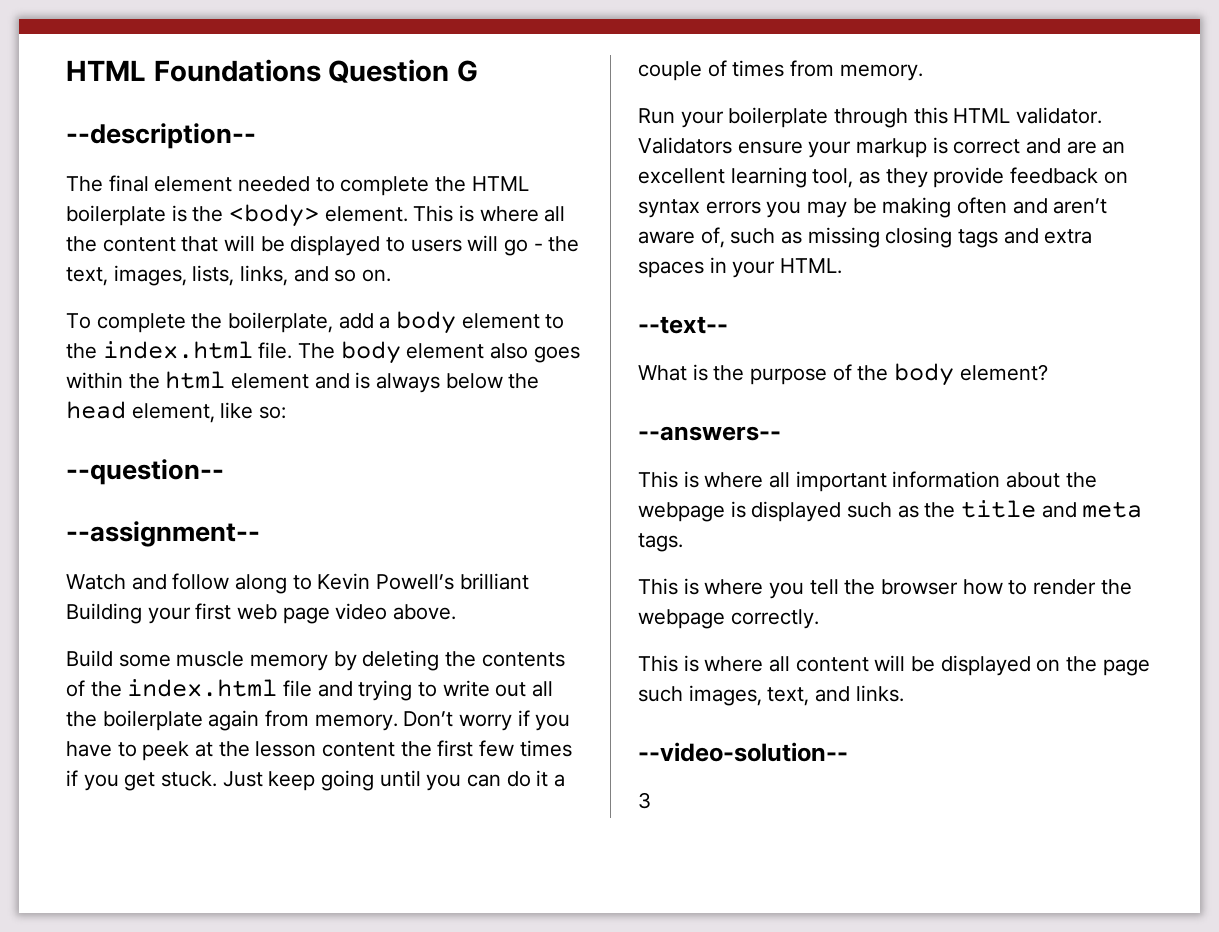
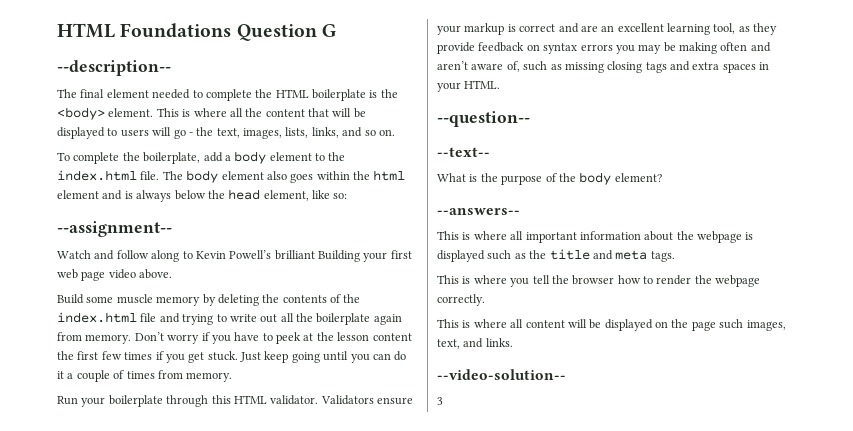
[66,459,224,485] // --question-- -> (348, 196) none
(843, 266) none -> [437,111,530,127] // --question--

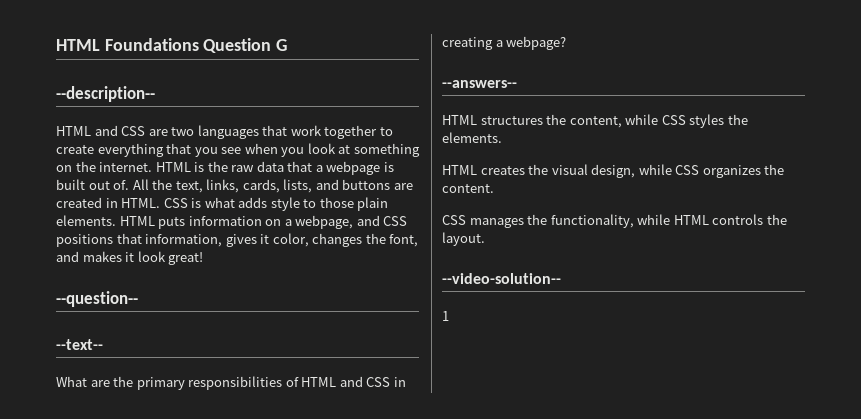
[57,89,398,101] [57,107,366,120] [57,127,395,139] [57,151,346,164] [57,170,406,183] [57,189,348,202] [57,221,172,237] [57,250,412,262] [57,269,173,281] [57,294,361,306] [57,312,402,325] [57,332,412,344] [57,351,407,363] [57,370,233,382] [57,395,413,407] [437,23,778,35] [437,42,771,54] [437,61,770,73] [437,80,501,92] [437,111,530,127] [437,147,490,157] [437,172,662,185] [437,208,520,215] [437,231,754,243] [437,249,675,262] [437,275,761,287] [437,294,485,306] [437,319,786,331] [437,338,513,349] The final element needed to complete the HTML boilerplate is the <body> element. This is where all the content that will be displayed to users will go - the text, images, lists, links, and so on. // To complete the boilerplate, add a body element to the index.html file. The body element also goes within the html element and is always below the head element, like so: // --assignment-- // Watch and follow along to Kevin Powell’s brilliant Building your first web page video above. // Build some muscle memory by deleting the contents of the index.html file and trying to write out all the boilerplate again from memory. Don’t worry if you have to peek at the lesson content the first few times if you get stuck. Just keep going until you can do it a couple of times from memory. // Run your boilerplate through this HTML validator. Validators ensure your markup is correct and are an excellent learning tool, as they provide feedback on syntax errors you may be making often and aren’t aware of, such as missing closing tags and extra spaces in your HTML. // --question-- // --text-- // What is the purpose of the body element? // --answers-- // This is where all important information about the webpage is displayed such as the title and meta tags. // This is where you tell the browser how to render the webpage correctly. // This is where all content will be displayed on the page such images, text, and links. -> [56,125,393,139] [56,143,420,157] [56,161,394,175] [56,179,413,193] [56,197,389,211] [56,215,408,229] [56,233,419,247] [56,251,204,265] [56,291,138,307] [56,339,103,350] [56,376,406,390] [442,36,567,50] [442,80,517,88] [442,114,748,128] [442,132,502,143] [442,164,785,178] [442,184,494,193] [442,214,787,228] [442,232,485,246] HTML and CSS are two languages that work together to create everything that you see when you look at something on the internet. HTML is the raw data that a webpage is built out of. All the text, links, cards, lists, and buttons are created in HTML. CSS is what adds style to those plain elements. HTML puts information on a webpage, and CSS positions that information, gives it color, changes the font, and makes it look great! // --question-- // --text-- // What are the primary responsibilities of HTML and CSS in creating a webpage? // --answers-- // HTML structures the content, while CSS styles the elements. // HTML creates the visual design, while CSS organizes the content. // CSS manages the functionality, while HTML controls the layout.
[437,397,443,405] 3 -> [442,311,449,321] 1

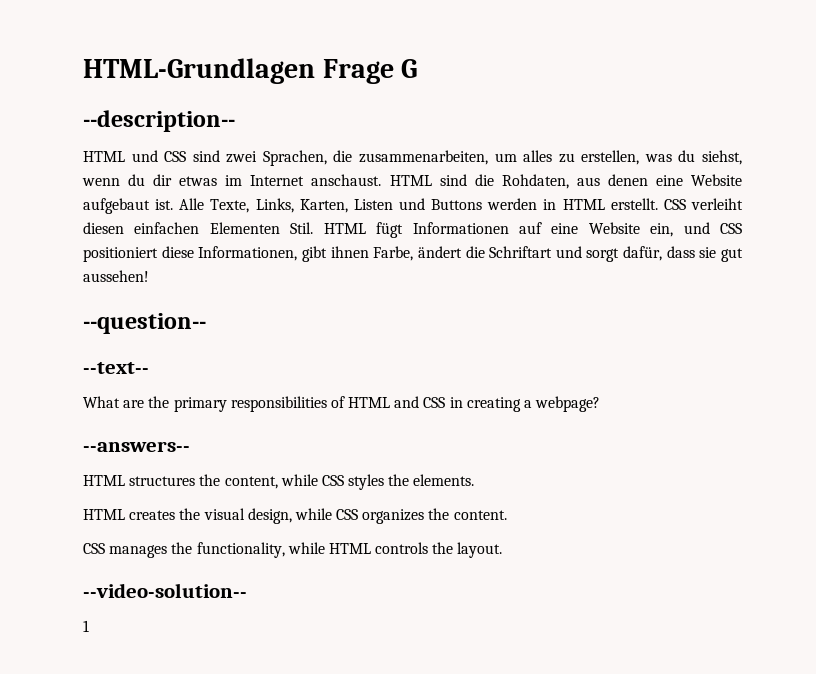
[56,38,272,53] HTML Foundations Question -> [83,58,394,84] HTML-Grundlagen Frage
[94,125,393,139] [56,143,420,157] [56,161,394,175] [56,179,413,193] [56,197,389,211] [56,215,408,229] [56,233,419,247] [56,251,204,265] and CSS are two languages that work together to create everything that you see when you look at something on the internet. HTML is the raw data that a webpage is built out of. All the text, links, cards, lists, and buttons are created in HTML. CSS is what adds style to those plain elements. HTML puts information on a webpage, and CSS positions that information, gives it color, changes the font, and makes it look great! -> [131,150,742,166] [82,174,742,189] [83,198,743,214] [83,222,742,238] [83,246,743,262] [83,270,149,282] und CSS sind zwei Sprachen, die zusammenarbeiten, um alles zu erstellen, was du siehst, wenn du dir etwas im Internet anschaust. HTML sind die Rohdaten, aus denen eine Website aufgebaut ist. Alle Texte, Links, Karten, Listen und Buttons werden in HTML erstellt. CSS verleiht diesen einfachen Elementen Stil. HTML fügt Informationen auf eine Website ein, und CSS positioniert diese Informationen, gibt ihnen Farbe, ändert die Schriftart und sorgt dafür, dass sie gut aussehen!

